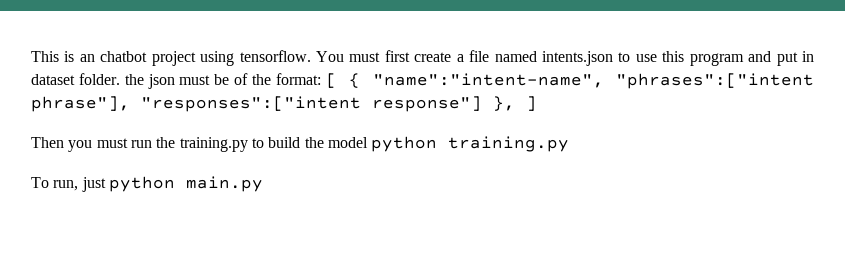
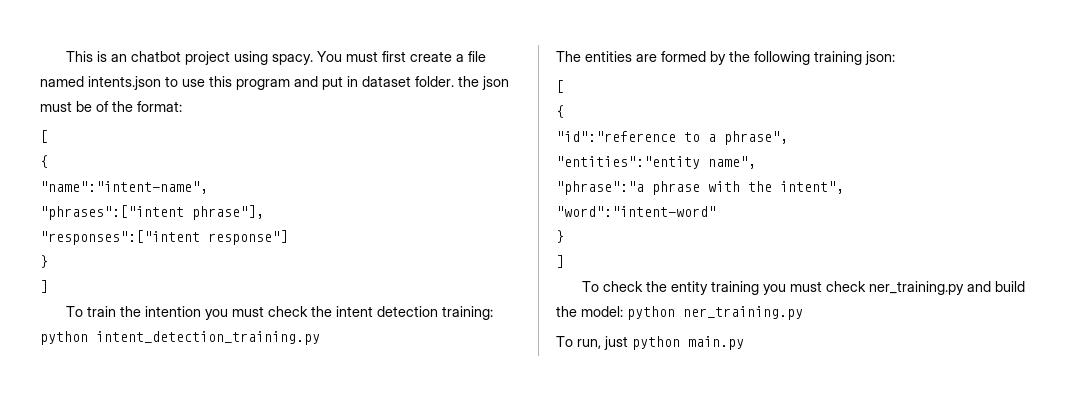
[239,50,311,62] tensorflow. -> [272,54,314,65] spacy.
[325,73,361,88] [ { -> [40,130,48,143] [40,155,48,168] // [ // { //
(604, 80) none -> (208, 187) //
(130, 104) none -> (264, 212) //
[493,96,537,111] [31,136,570,152] }, ] // Then you must run the training.py to build the model python training.py -> [40,255,48,268] [40,280,48,293] [66,306,494,320] [40,331,320,345] [556,51,895,65] [556,80,564,93] [556,105,564,118] [556,131,788,145] [556,156,756,169] [556,181,844,195] [556,206,716,217] [556,230,564,243] [556,255,564,268] [582,281,1026,295] [556,306,803,320] // } // ] // To train the intention you must check the intent detection training: python intent_detection_training.py // The entities are formed by the following training json: // [ // { // "id":"reference to a phrase", // "entities":"entity name", // "phrase":"a phrase with the intent", // "word":"intent-word" // } // ] // To check the entity training you must check ner_training.py and build the model: python ner_training.py

